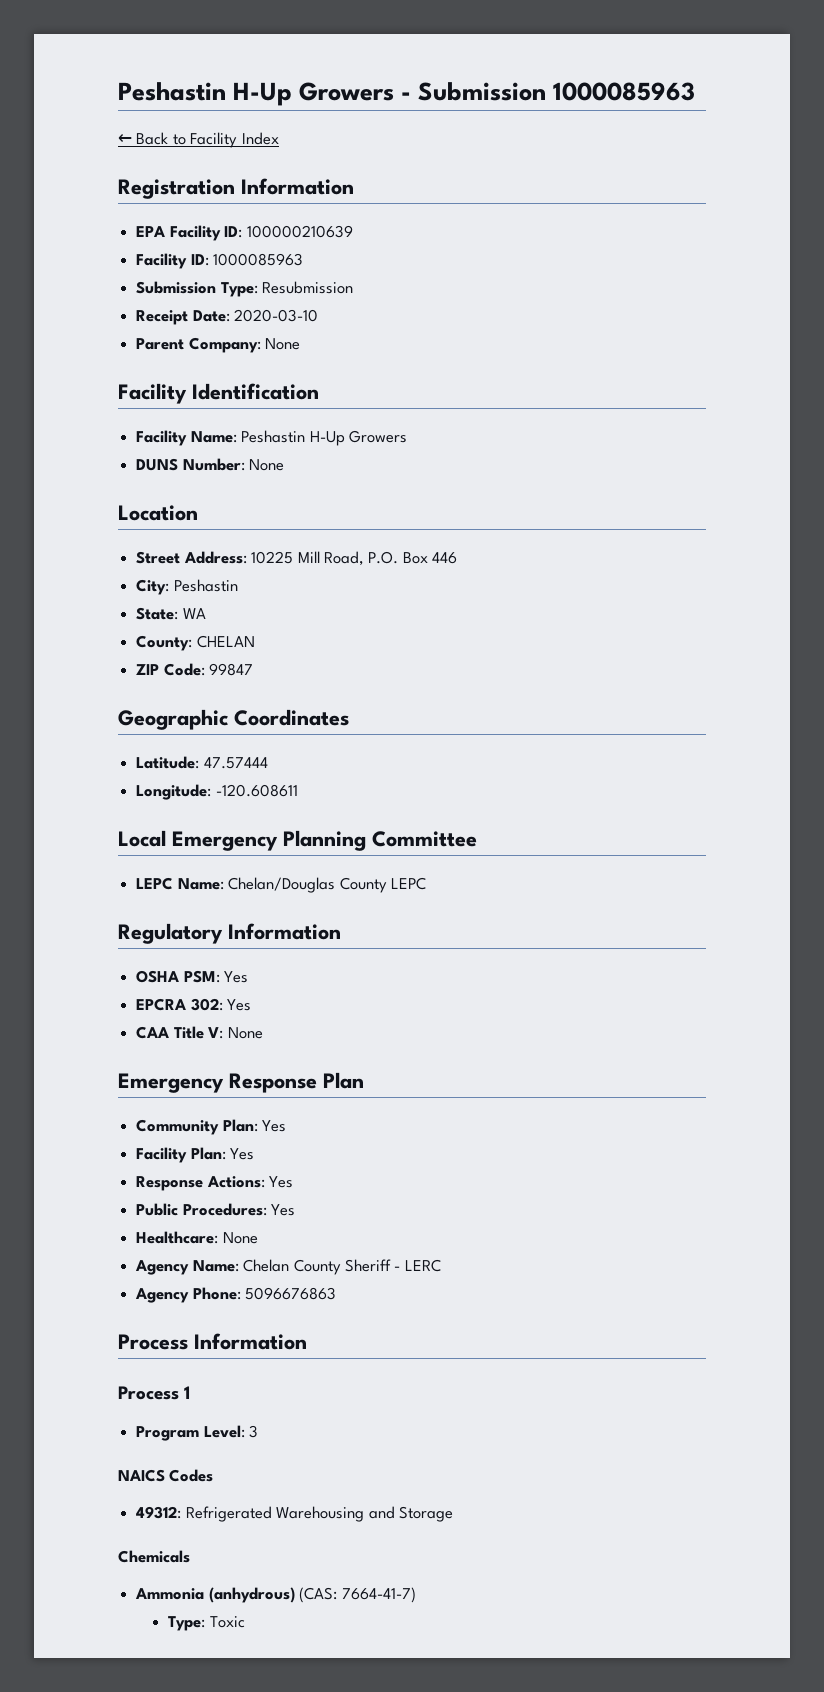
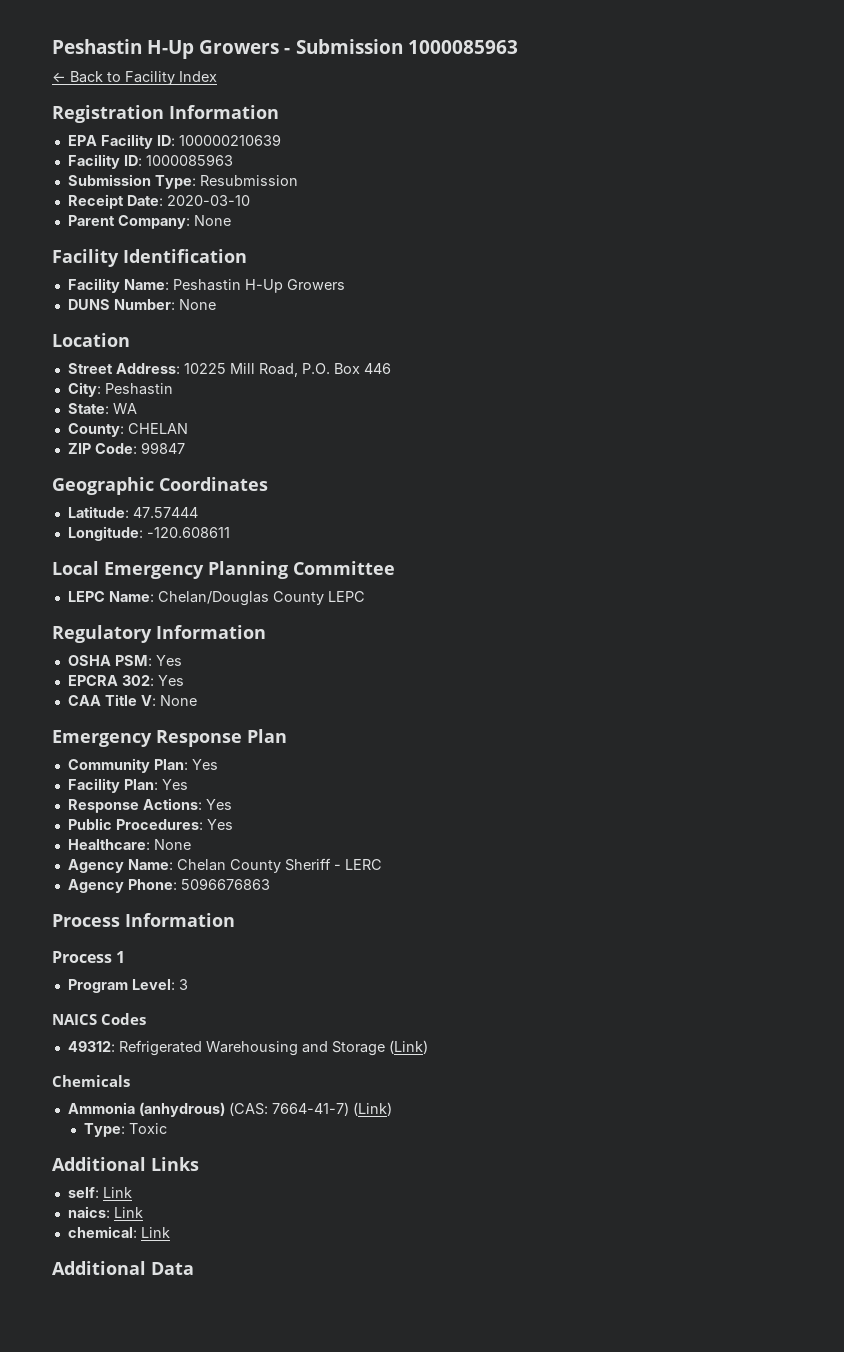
(453, 1514) none -> [388,1040,428,1054] (Link)
(416, 1595) none -> [352,1102,392,1116] (Link)
(245, 1622) none -> [52,1157,199,1171] [67,1187,132,1198] [67,1206,143,1218] [67,1226,170,1238] [52,1261,194,1275] // Additional Links // self: Link // naics: Link // chemical: Link // Additional Data

